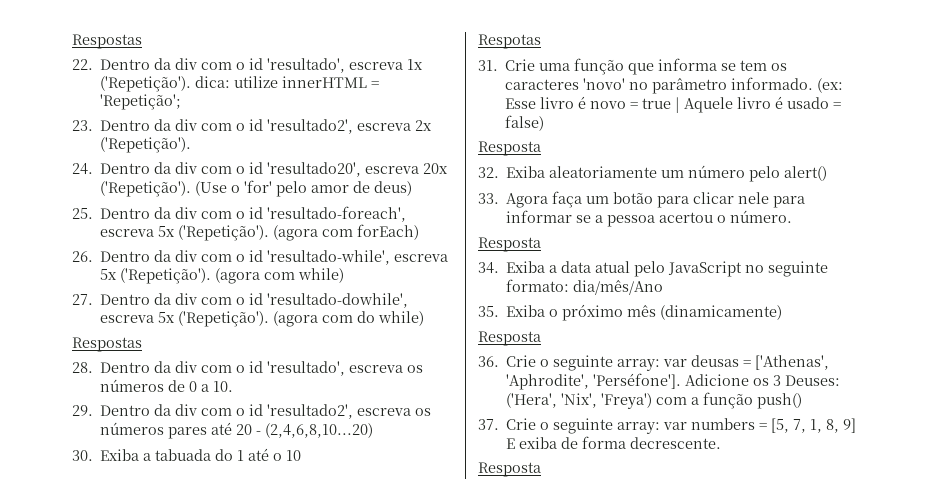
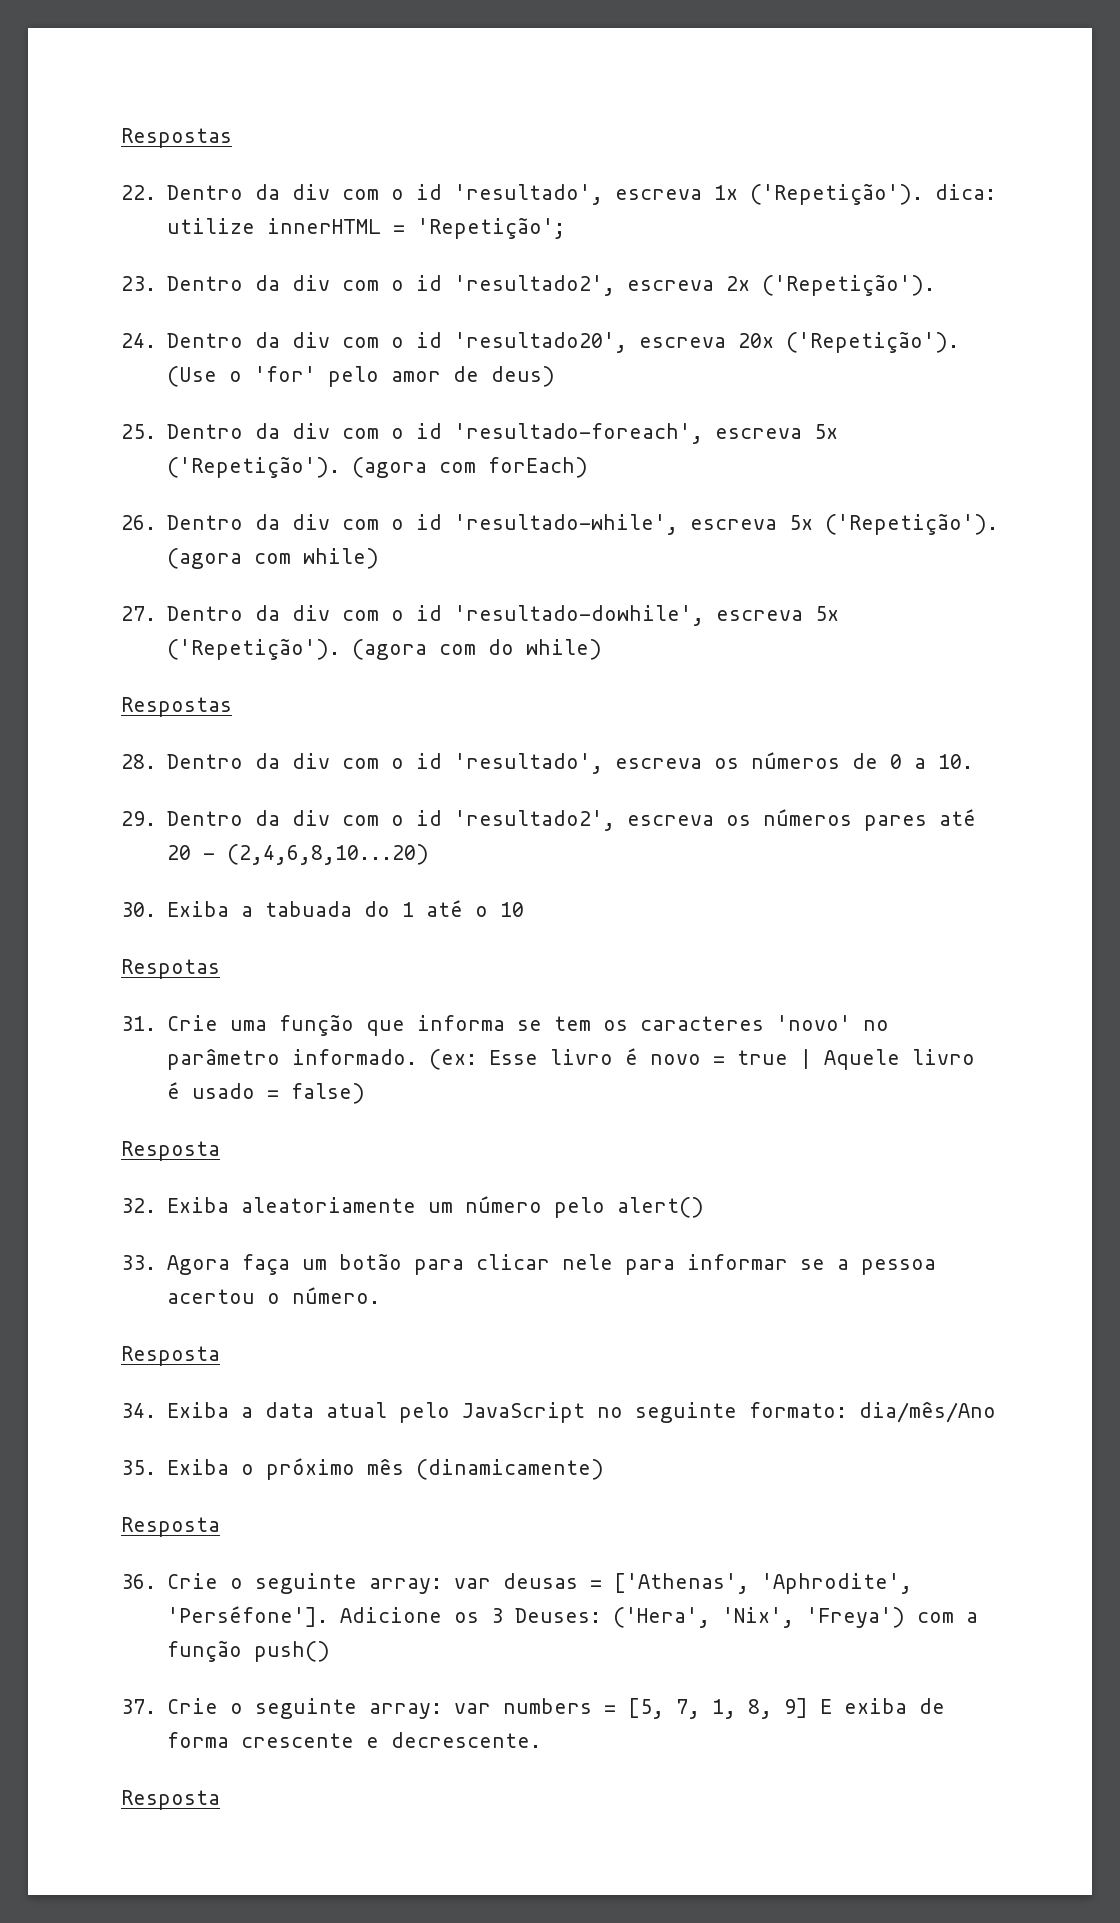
(627, 442) none -> [240,1733,379,1748] crescente e

